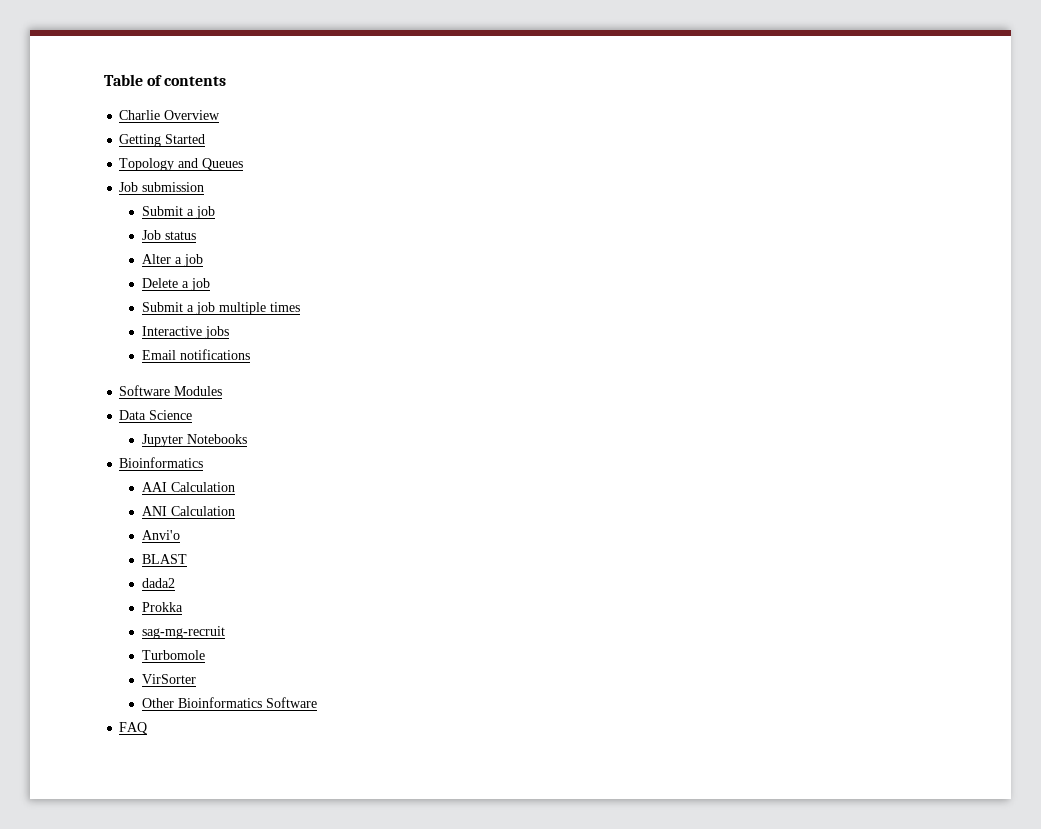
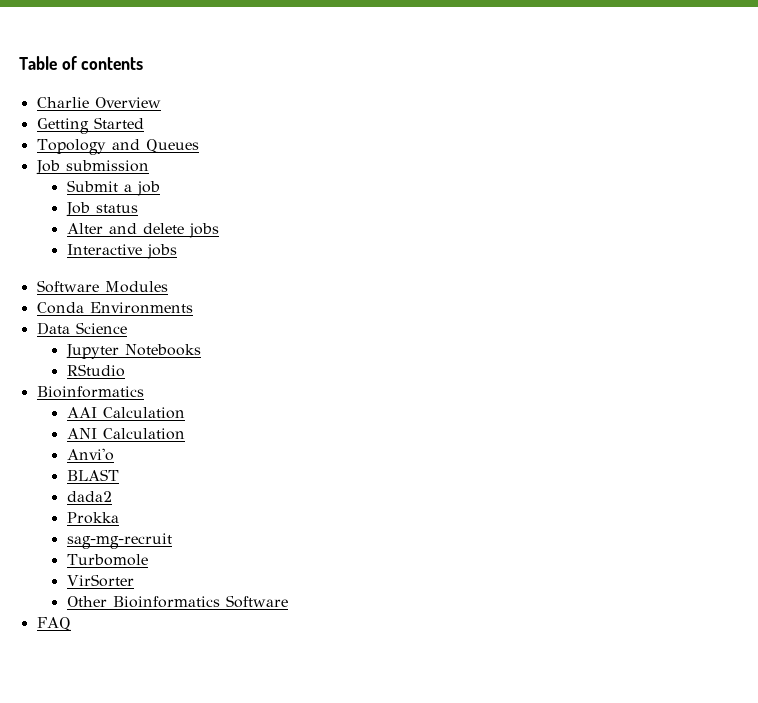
[174,254,203,267] [141,278,210,291] [141,302,300,315] a job // Delete a job // Submit a job multiple times -> [108,223,219,238] and delete jobs
[141,349,250,360] // Email notifications -> (177, 251) none
(223, 391) none -> [36,302,193,314] // Conda Environments
(247, 439) none -> [66,364,125,377] // RStudio

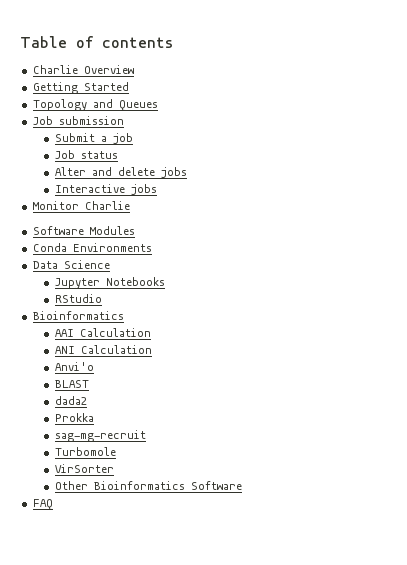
(177, 251) none -> [32,201,130,210] // Monitor Charlie

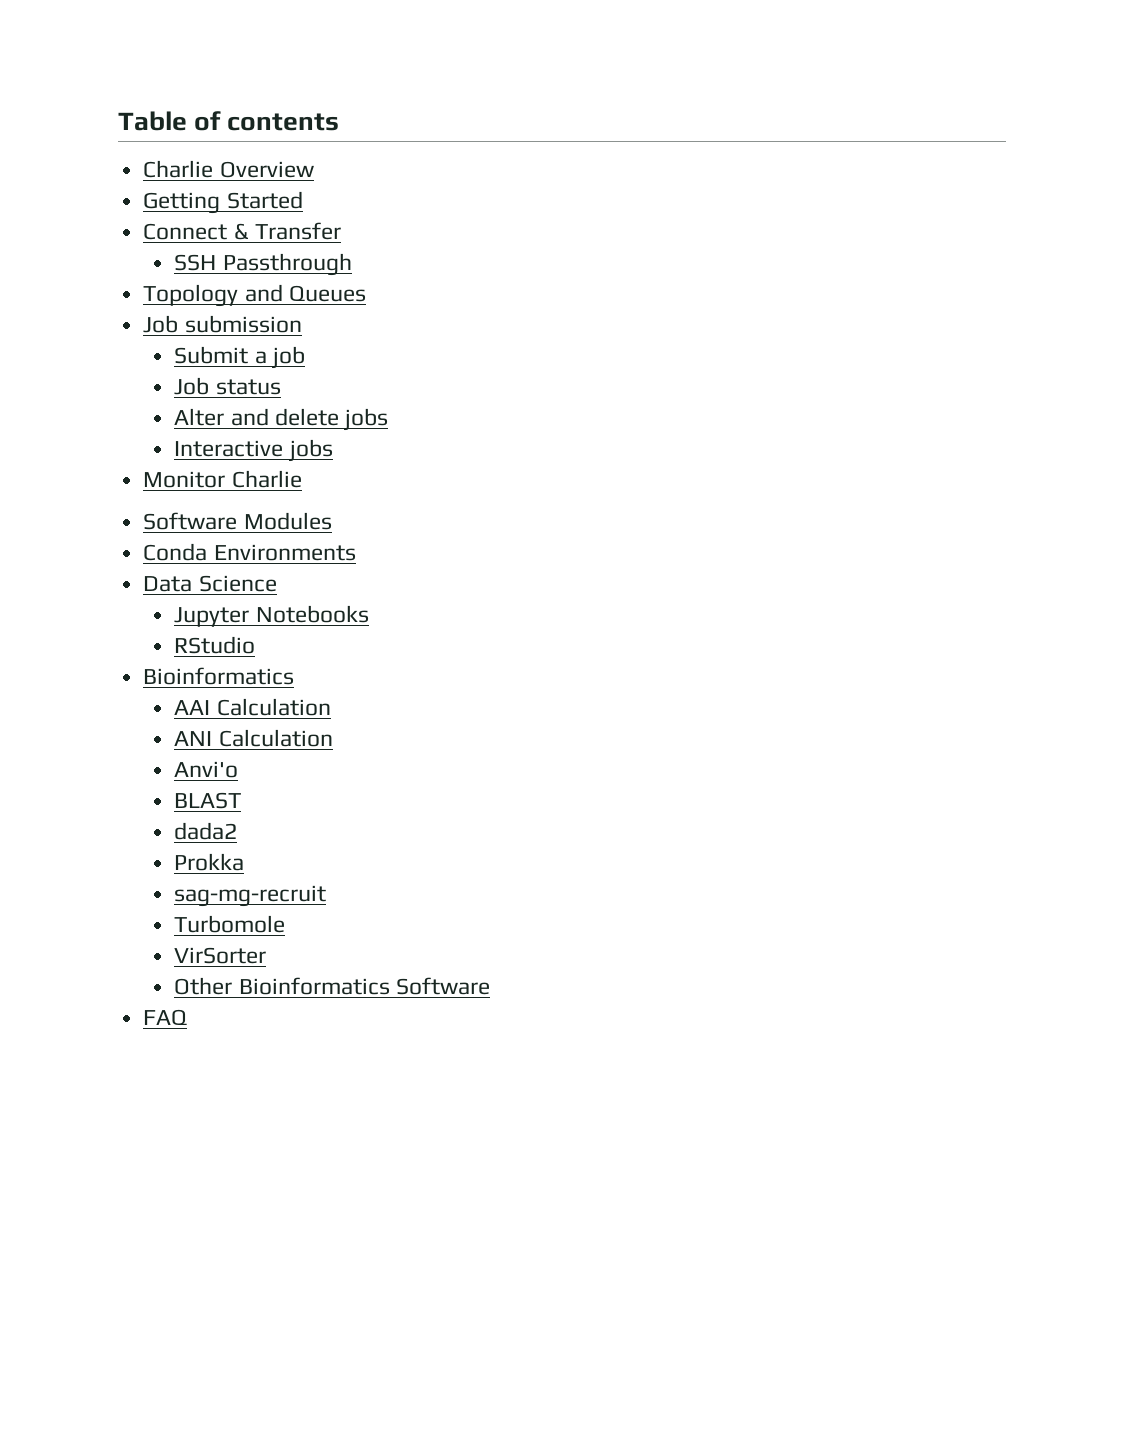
(129, 86) none -> [143,222,341,240] [174,253,352,276] // Connect & Transfer // SSH Passthrough

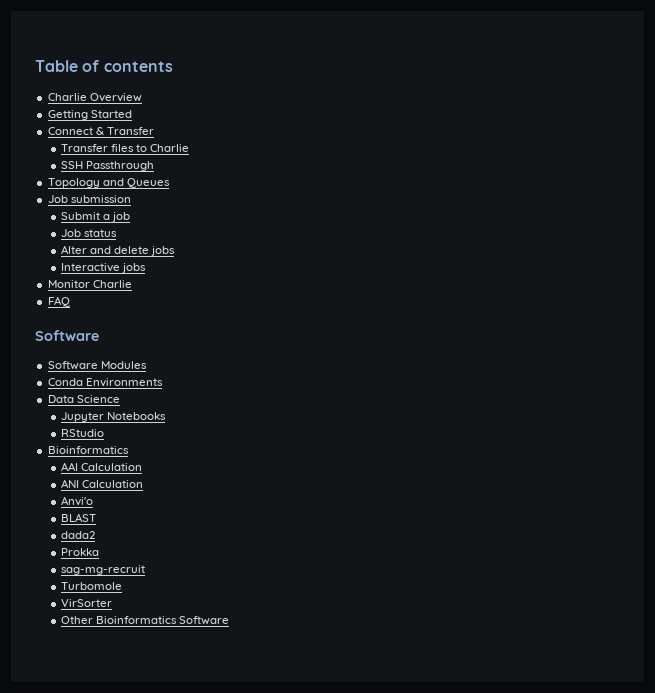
(341, 231) none -> [61,144,190,152] // Transfer files to Charlie
(302, 479) none -> [47,296,71,307] [35,330,99,341] // FAQ // Software
[143,1009,188,1025] // FAQ -> (230, 620) none

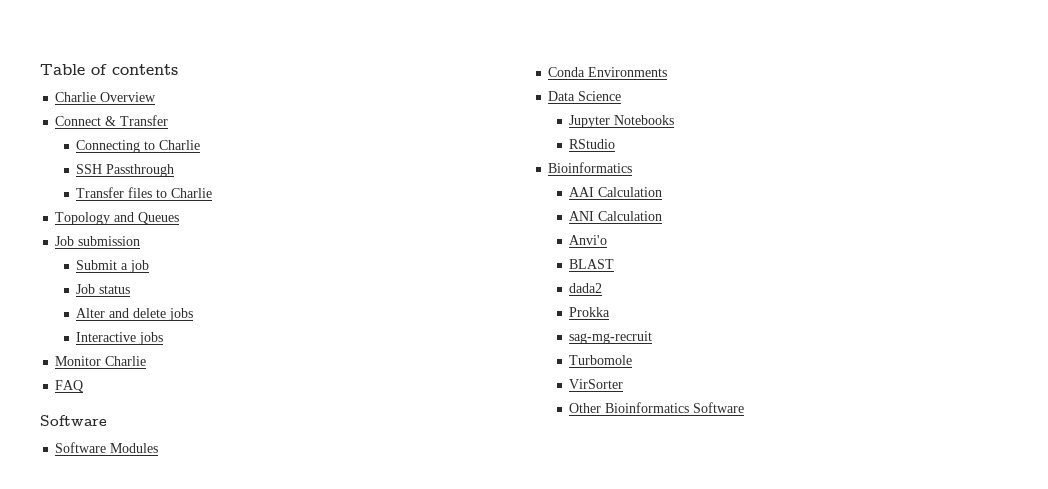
[47,110,132,120] // Getting Started -> (157, 97) none
(154, 131) none -> [76,140,201,153] [76,164,175,177] // Connecting to Charlie // SSH Passthrough
[61,161,155,171] // SSH Passthrough -> (213, 193) none

